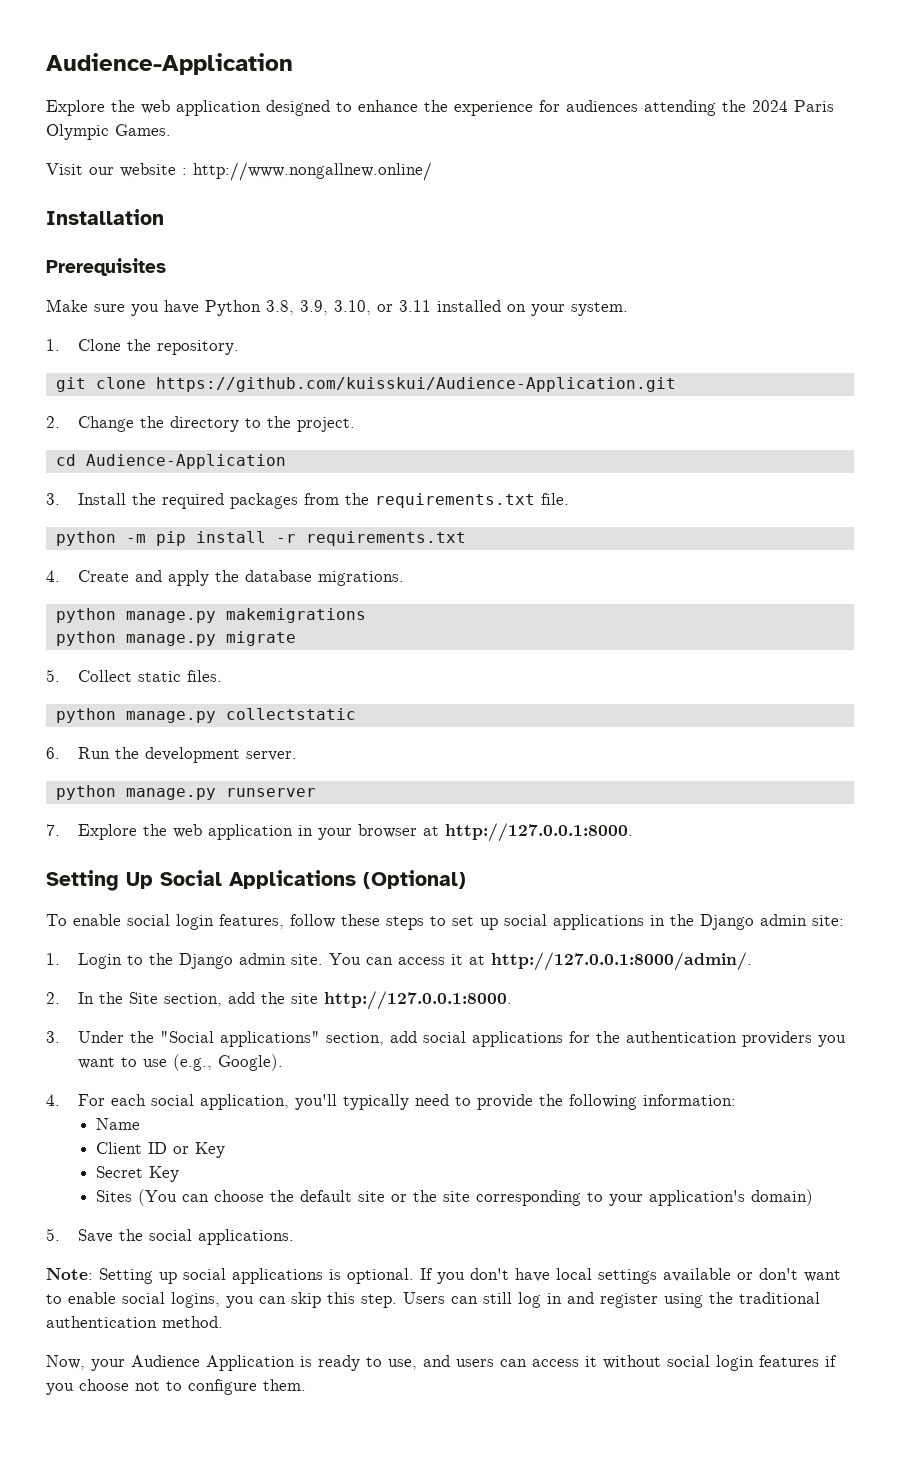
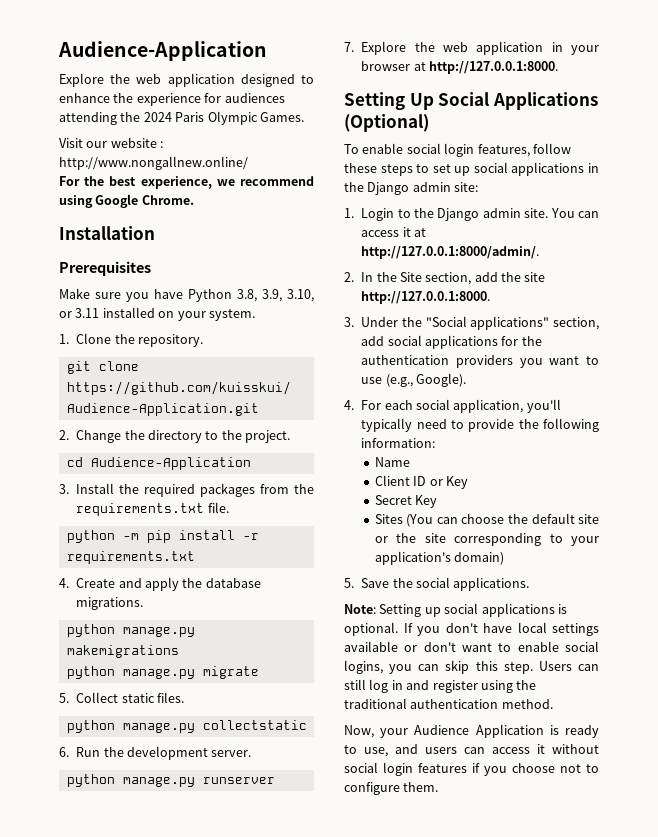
(432, 171) none -> [59,176,314,189] [59,194,194,208] // For the best experience, we recommend using Google Chrome.

